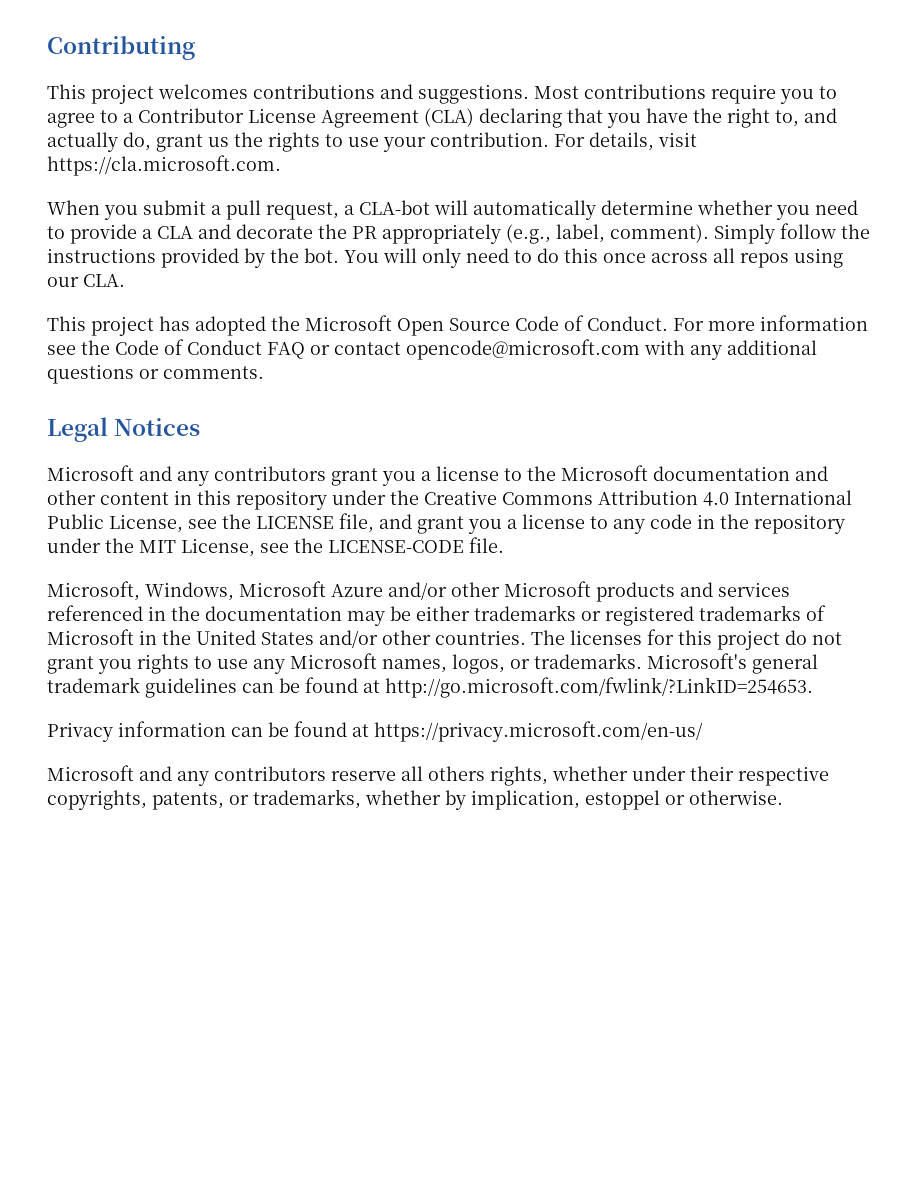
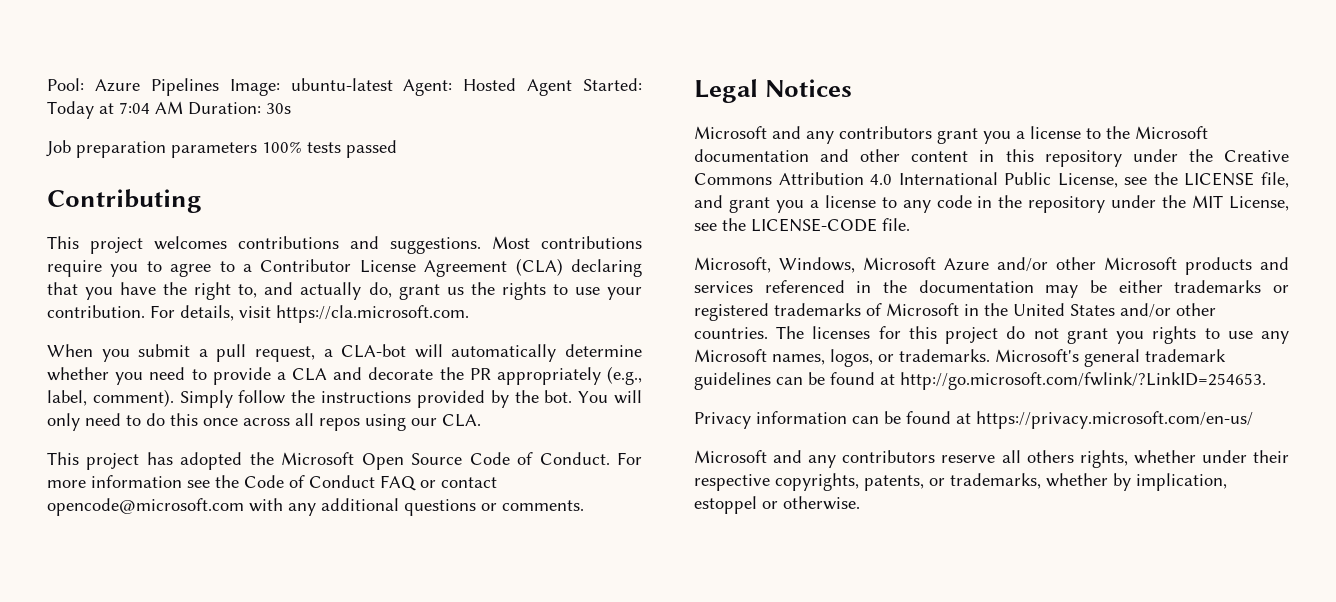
(47, 48) none -> [47,78,642,96] [47,101,291,119] [46,140,397,158] Pool: Azure Pipelines Image: ubuntu-latest Agent: Hosted Agent Started: Today at 7:04 AM Duration: 30s // Job preparation parameters 100% tests passed //

